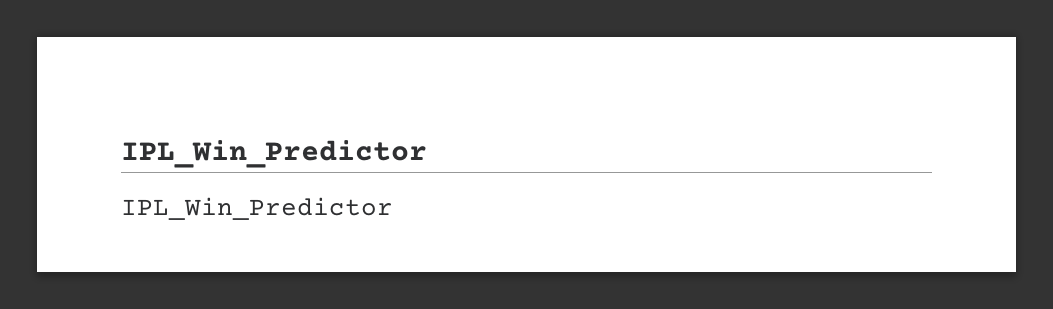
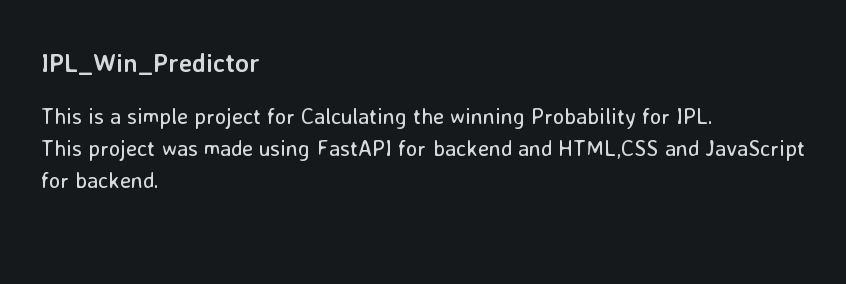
[121,197,393,220] IPL_Win_Predictor -> [41,107,713,129] [41,139,806,161] [41,172,159,188] This is a simple project for Calculating the winning Probability for IPL. // This project was made using FastAPI for backend and HTML,CSS and JavaScript for backend.

